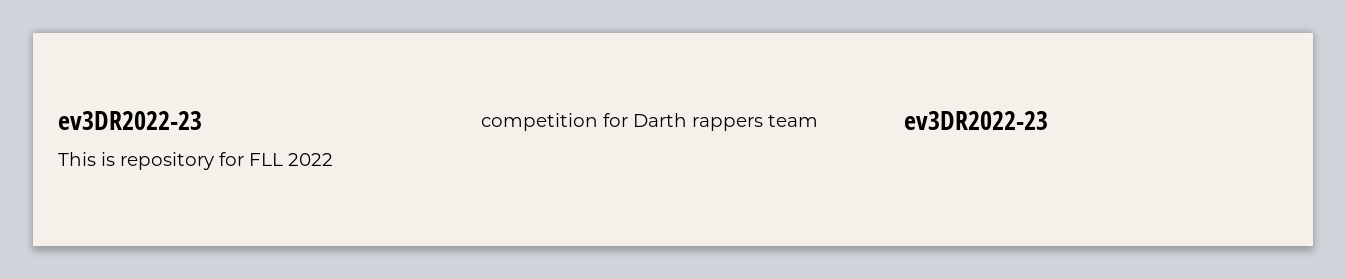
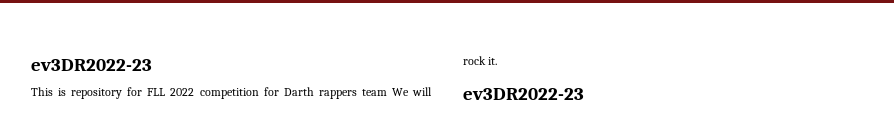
(818, 120) none -> [391,87,432,96] [463,56,498,65] We will rock it.

